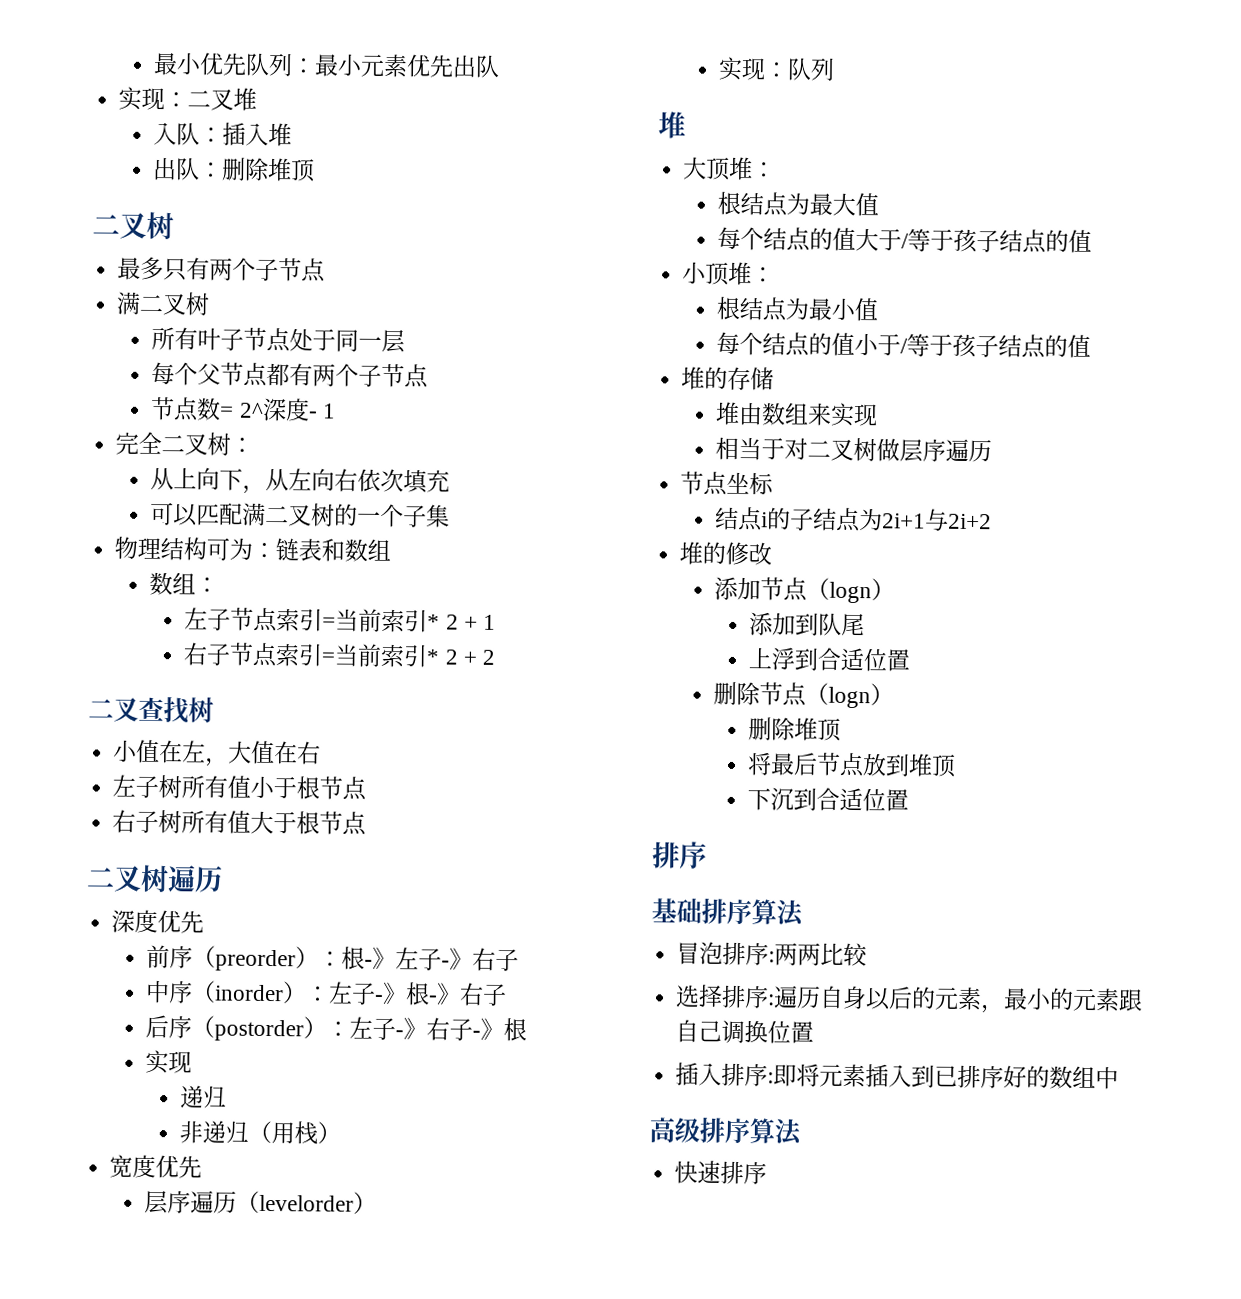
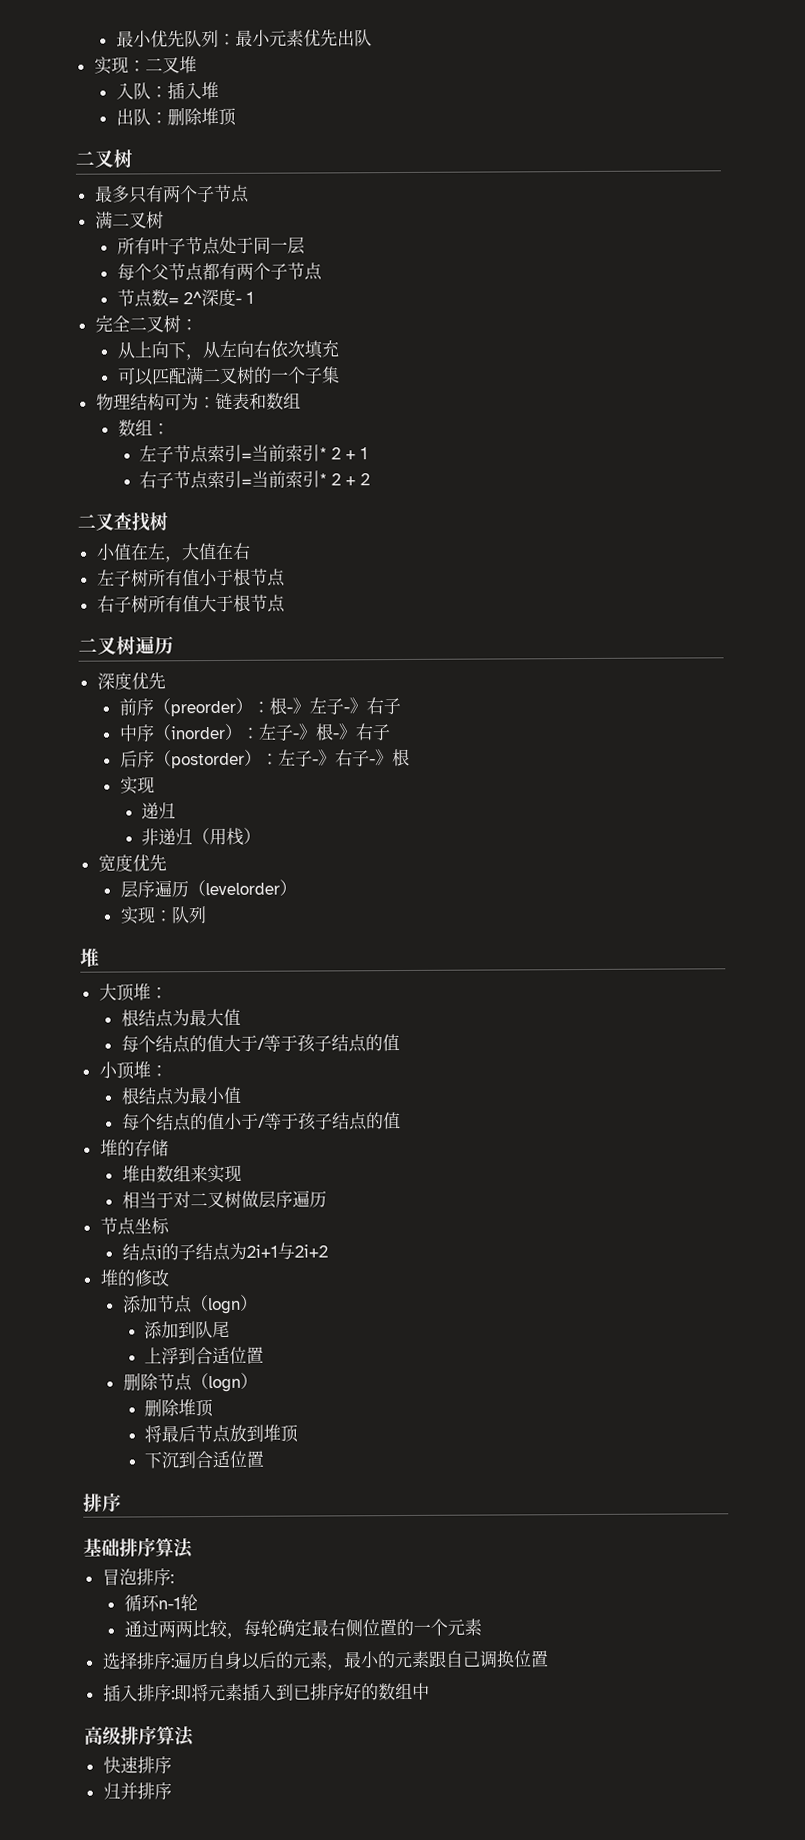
(776, 957) none -> [123,1594,198,1612] [123,1620,159,1638] // 循环n-1轮 // 通过
(869, 954) none -> [225,1618,482,1639] ，每轮确定最右侧位置的一个元素
(768, 1173) none -> [102,1782,172,1800] // 归并排序

